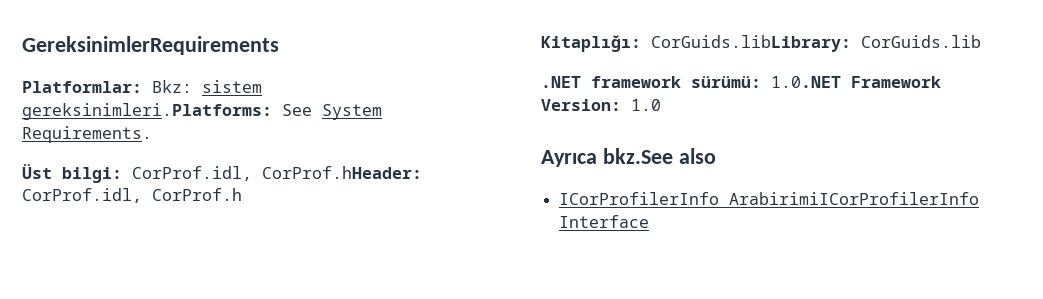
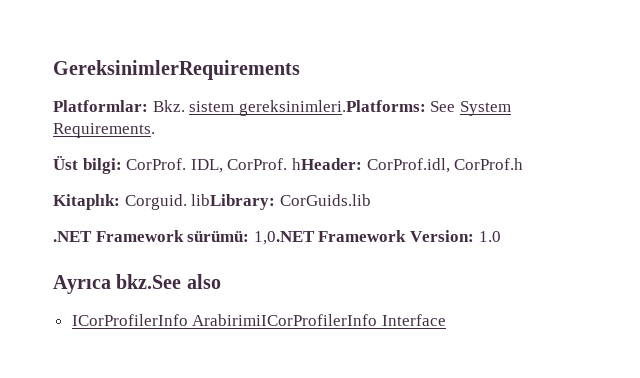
[152,80,192,93] Bkz: -> [152,100,185,112] Bkz.
[132,166,422,181] CorProf.idl, CorProf.hHeader: -> [126,158,362,173] CorProf. IDL, CorProf. hHeader:
[541,35,851,52] Kitaplığı: CorGuids.libLibrary: -> [53,194,276,210] Kitaplık: Corguid. libLibrary:
[591,76,841,88] framework sürümü: 1.0.NET -> [95,230,315,245] Framework sürümü: 1,0.NET

